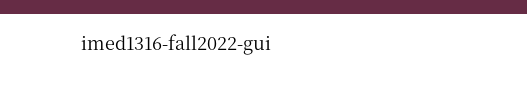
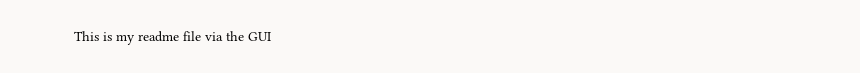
[81,34,271,55] imed1316-fall2022-gui -> [74,31,271,45] This is my readme file via the GUI

